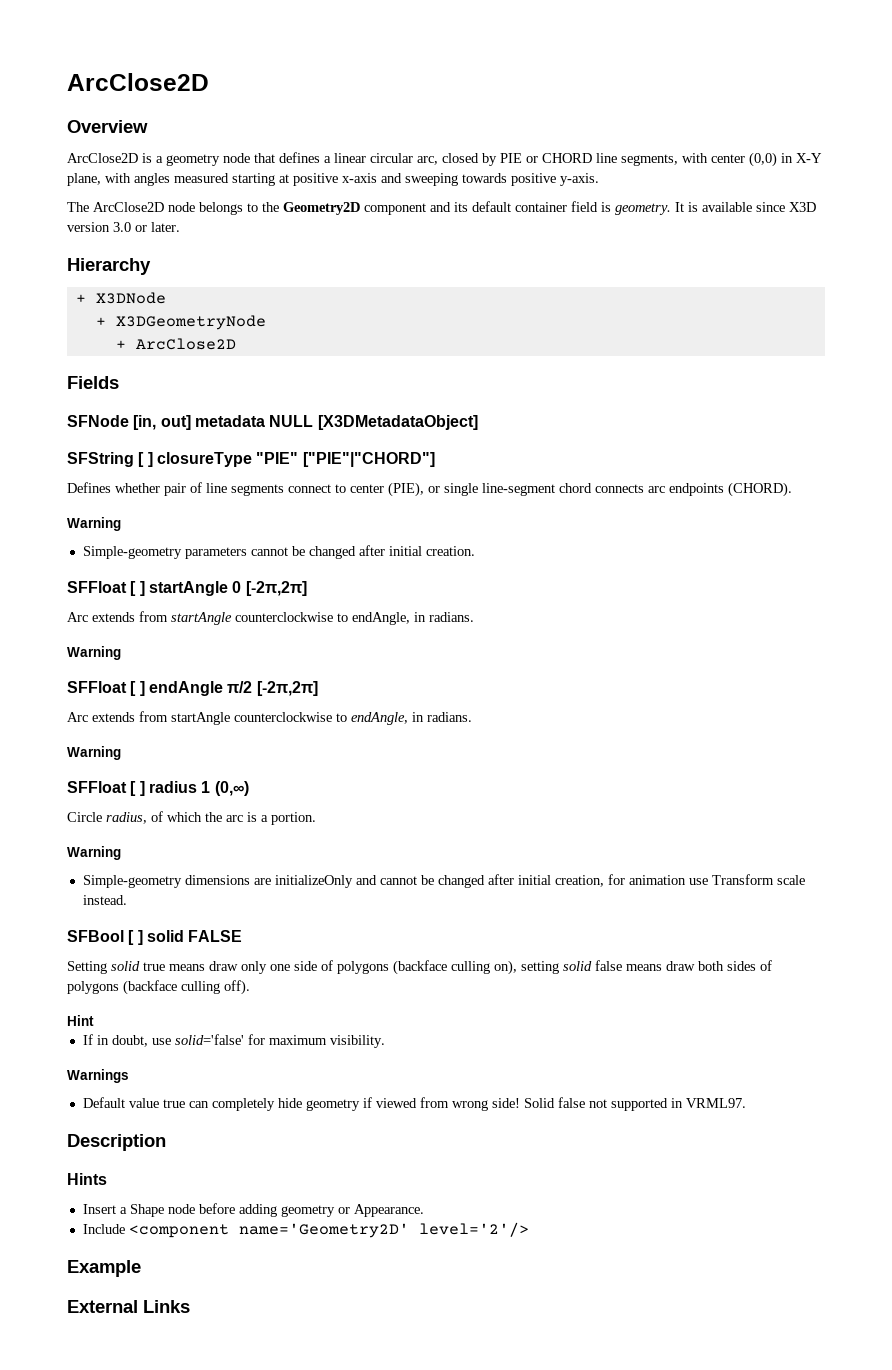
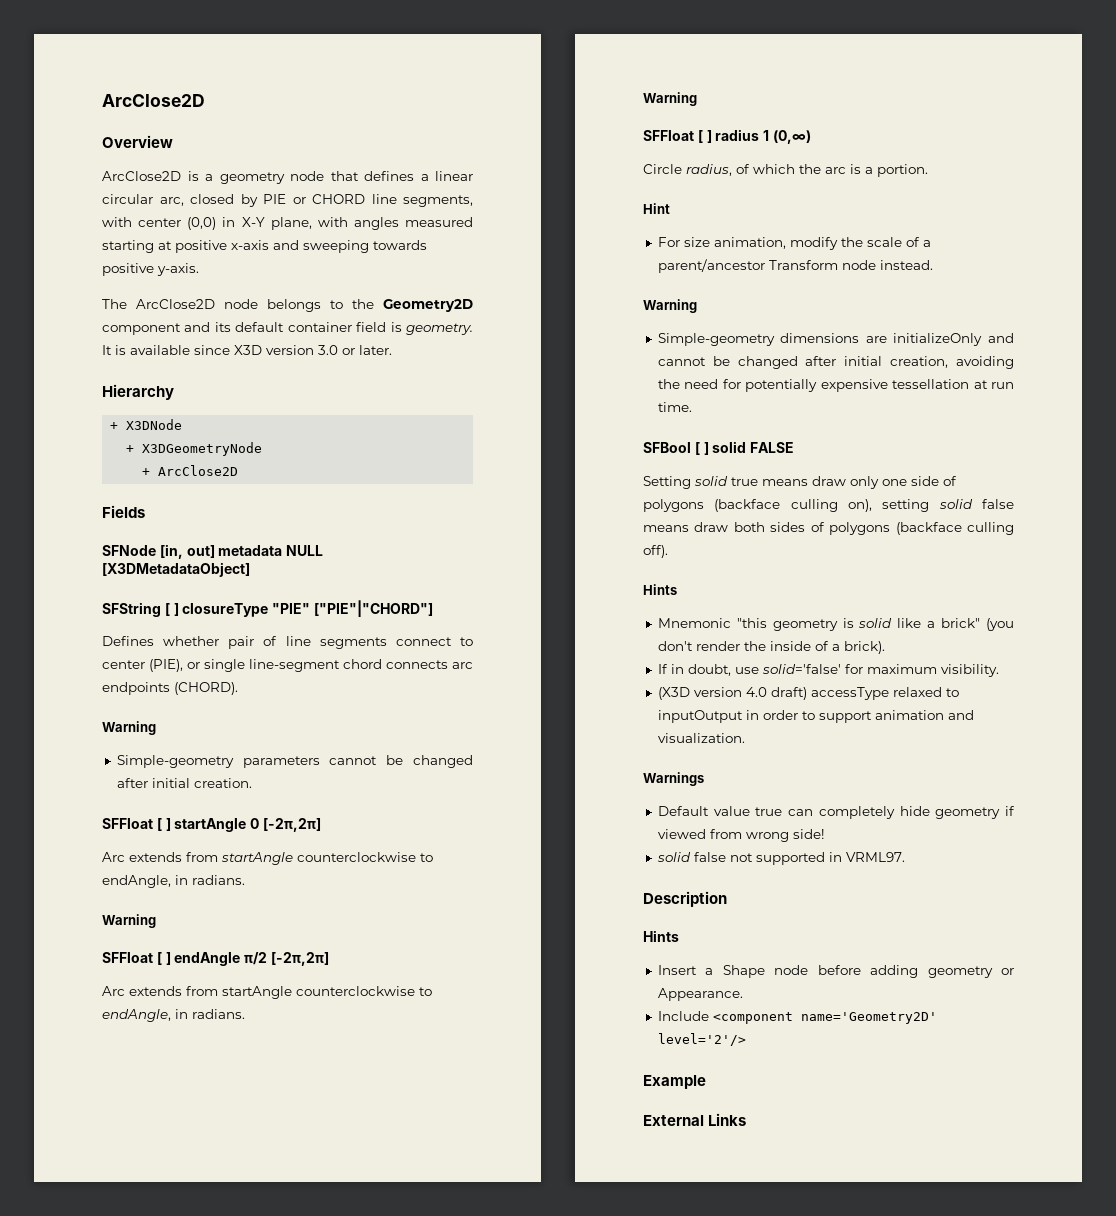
(316, 818) none -> [643,203,670,214] [657,237,931,250] [657,259,933,273] // Hint // For size animation, modify the scale of a parent/ancestor Transform node instead.
[607,874,805,885] [82,895,127,905] for animation use Transform scale instead. -> [956,356,1014,369] [657,379,1014,392] [657,402,692,412] avoiding the need for potentially expensive tessellation at run time.
[67,1015,94,1026] Hint -> [643,584,677,595] [657,618,1014,631] [657,641,885,654] Hints // Mnemonic "this geometry is solid like a brick" (you don't render the inside of a brick).
(385, 1041) none -> [657,687,959,700] [657,710,974,723] [657,733,745,743] // (X3D version 4.0 draft) accessType relaxed to inputOutput in order to support animation and visualization.
[523,1098,555,1108] Solid -> [656,852,691,862] // solid

